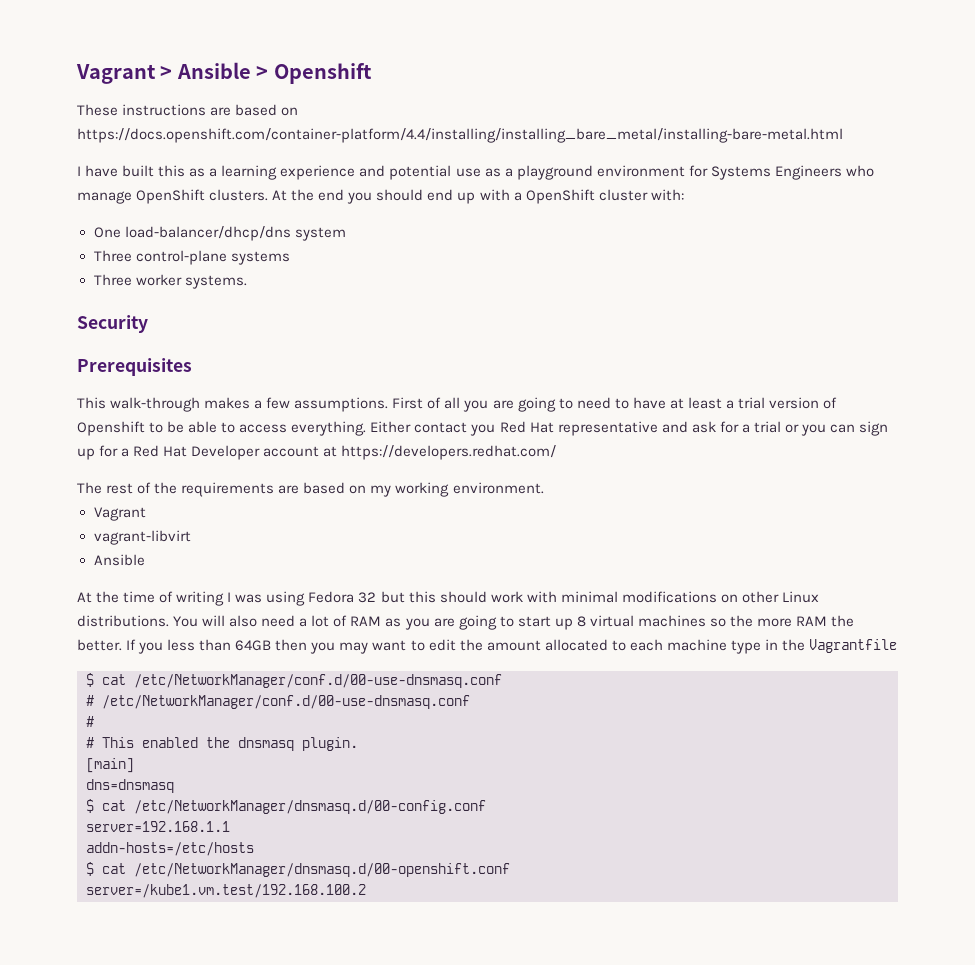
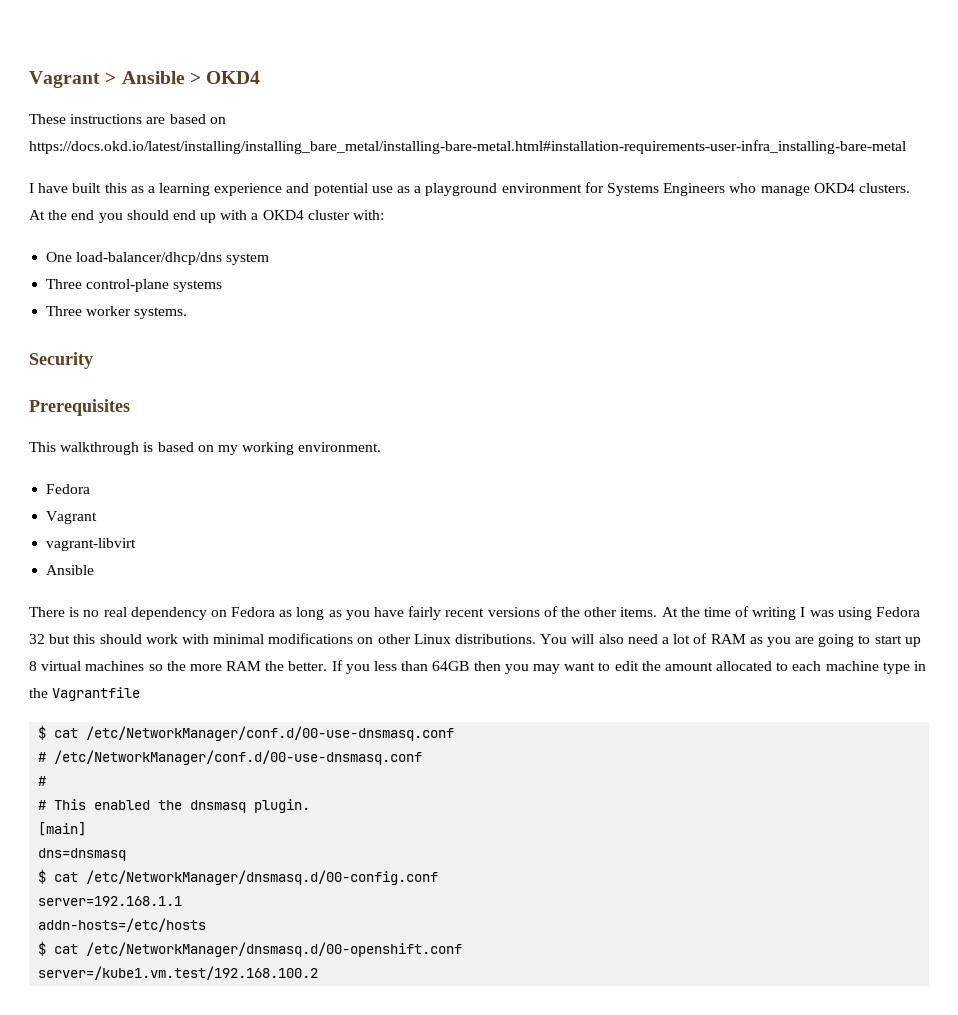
[273,63,372,84] Openshift -> [206,71,261,84] OKD4
[77,128,843,143] https://docs.openshift.com/container-platform/4.4/installing/installing_bare_metal/installing-bare-metal.html -> [29,140,906,154] https://docs.okd.io/latest/installing/installing_bare_metal/installing-bare-metal.html#installation-requirements-user-infra_installing-bare-metal
[136,189,206,204] OpenShift -> [813,183,855,193] OKD4
[525,189,595,204] OpenShift -> [262,210,304,220] OKD4
[110,397,838,412] [77,421,889,436] [77,445,557,460] [77,482,300,497] walk-through makes a few assumptions. First of all you are going to need to have at least a trial version of Openshift to be able to access everything. Either contact you Red Hat representative and ask for a trial or you can sign up for a Red Hat Developer account at https://developers.redhat.com/ // The rest of the requirements are -> [60,442,154,455] walkthrough is
(544, 488) none -> [46,484,91,494] // Fedora
(145, 560) none -> [29,606,658,620] There is no real dependency on Fedora as long as you have fairly recent versions of the other items.

